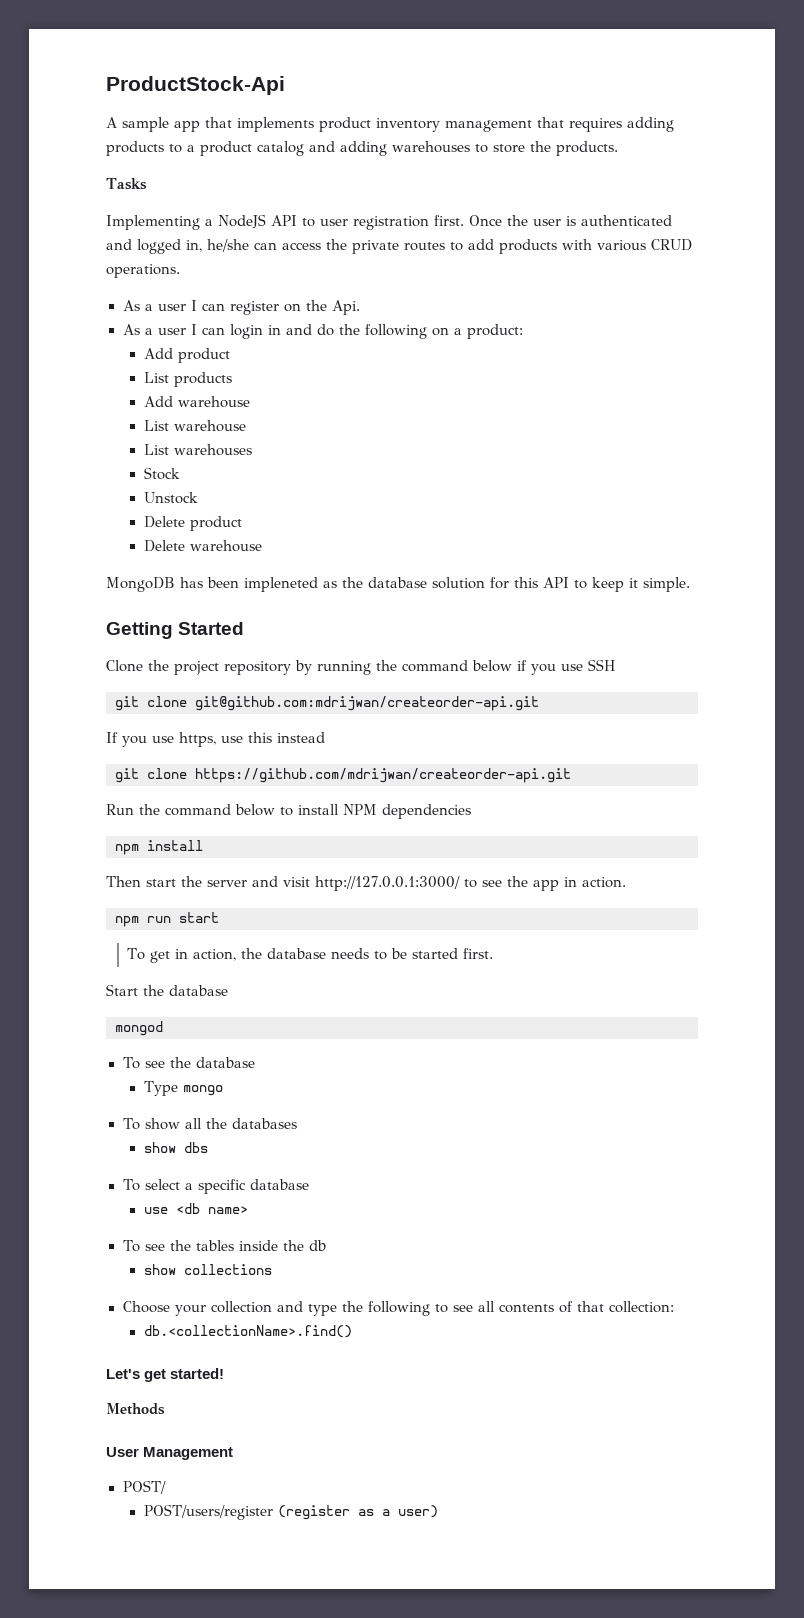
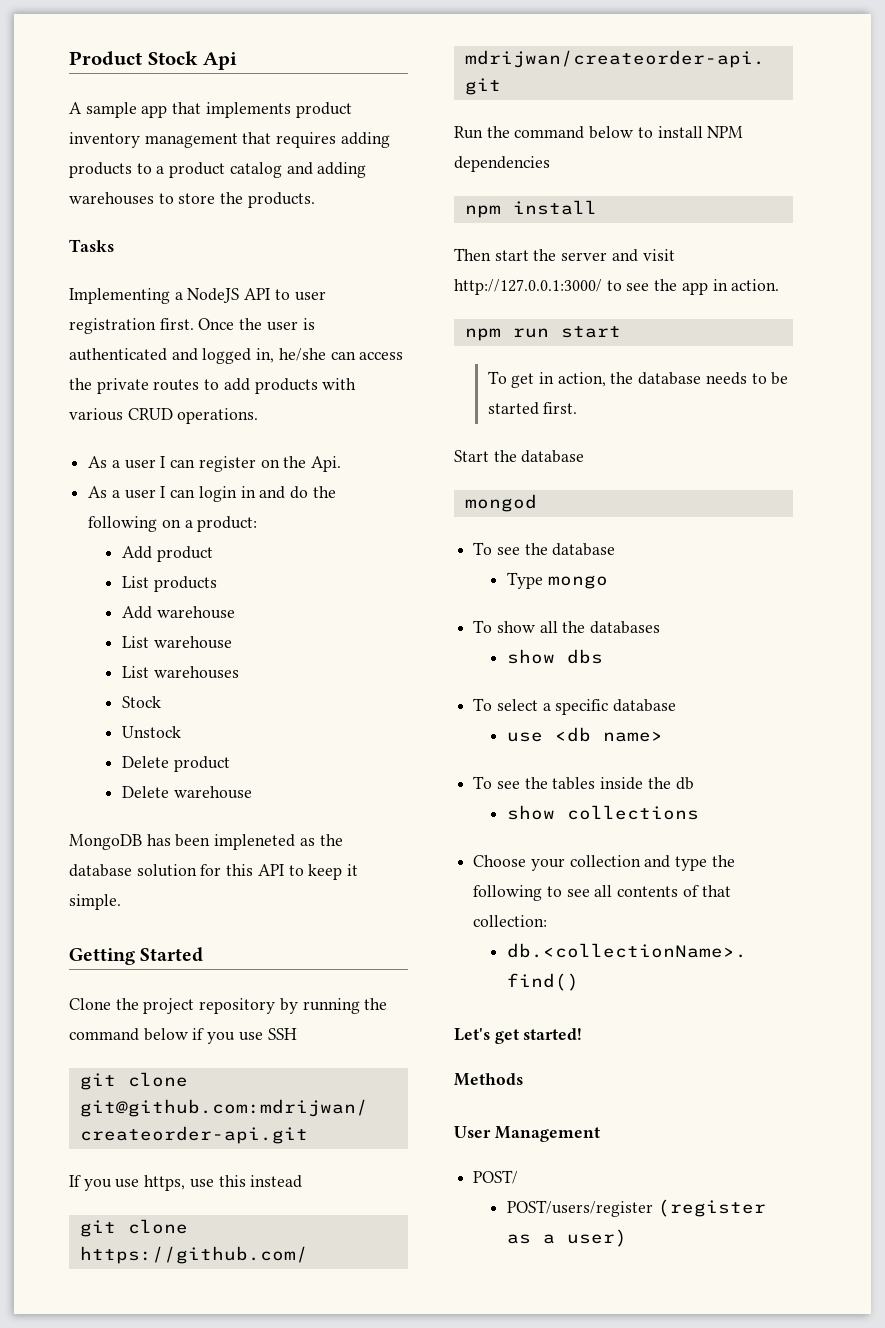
[106,76,285,95] ProductStock-Api -> [69,51,238,70] Product Stock Api

